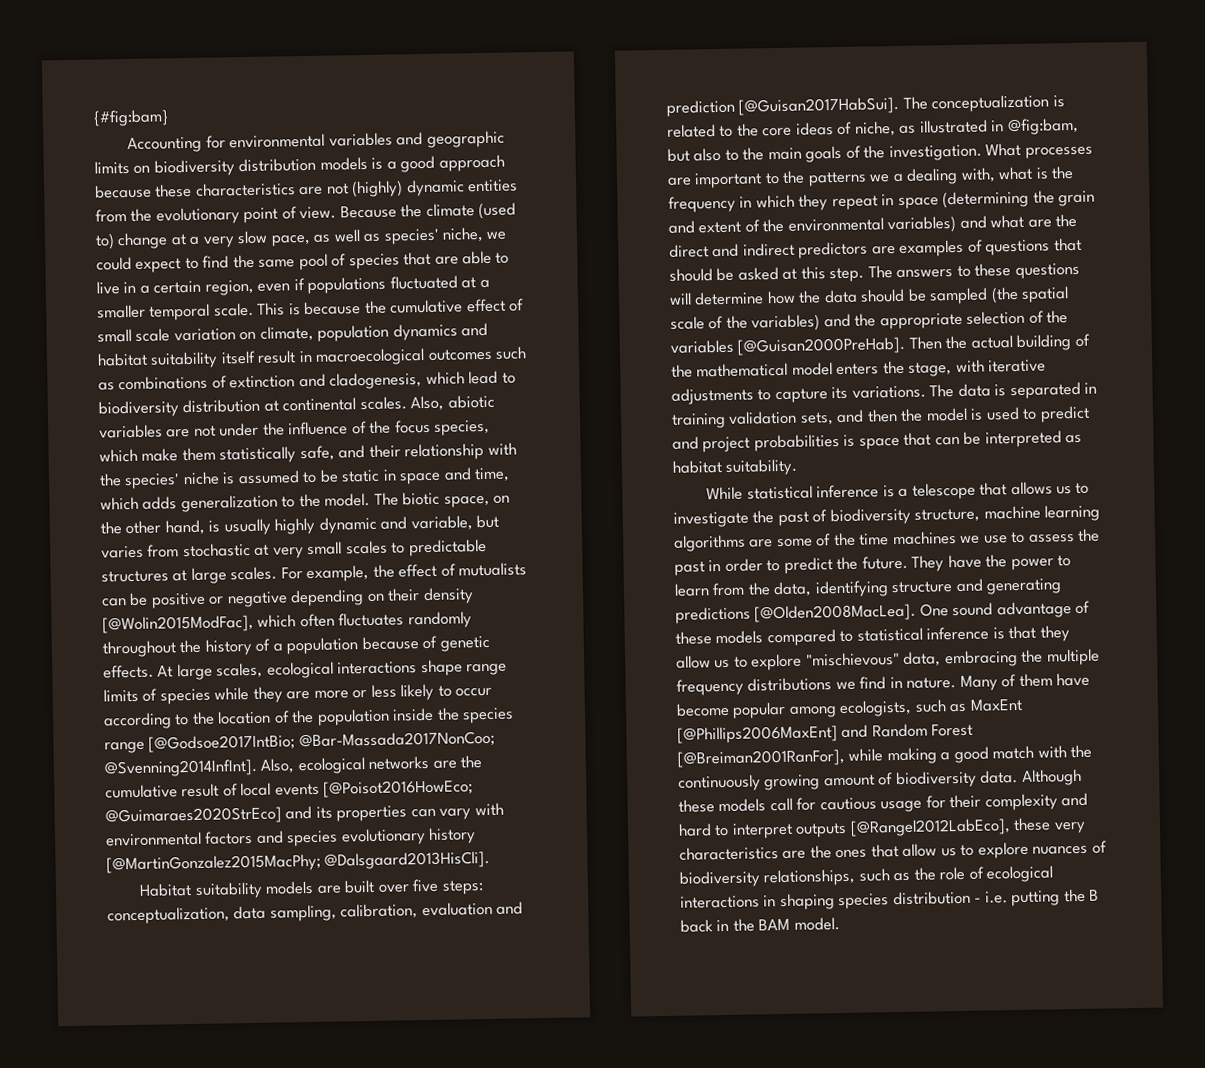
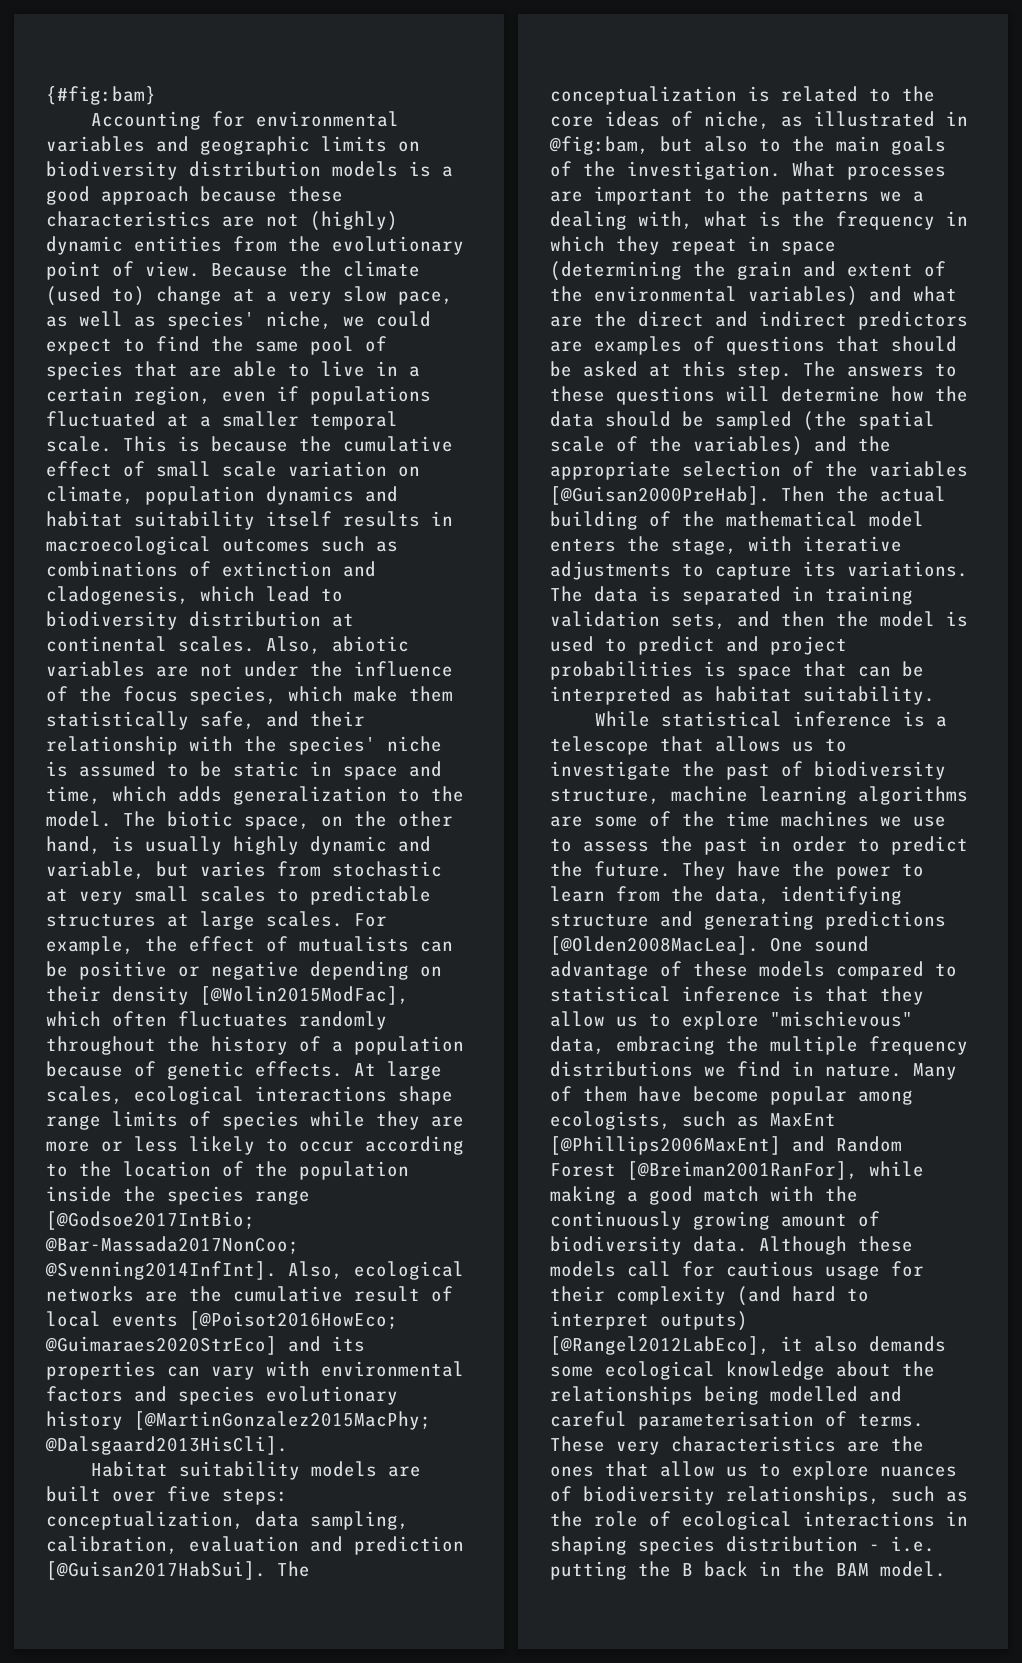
[257,350,297,364] result -> [343,511,420,527] results
[1061,792,1089,807] and -> [737,1286,781,1306] (and
[795,817,1052,838] outputs [@Rangel2012LabEco], these -> [660,1311,748,1331] [550,1336,946,1355] [550,1361,935,1380] [550,1386,902,1405] [550,1411,924,1430] [550,1436,605,1452] outputs) [@Rangel2012LabEco], it also demands some ecological knowledge about the relationships being modelled and careful parameterisation of terms. These

